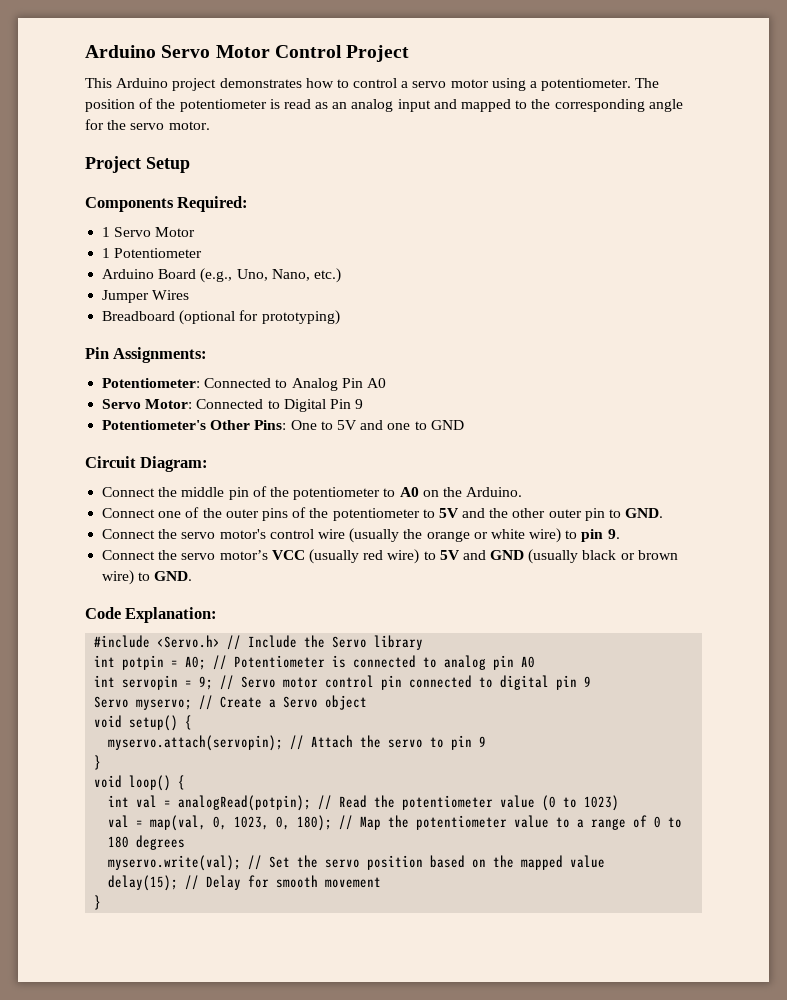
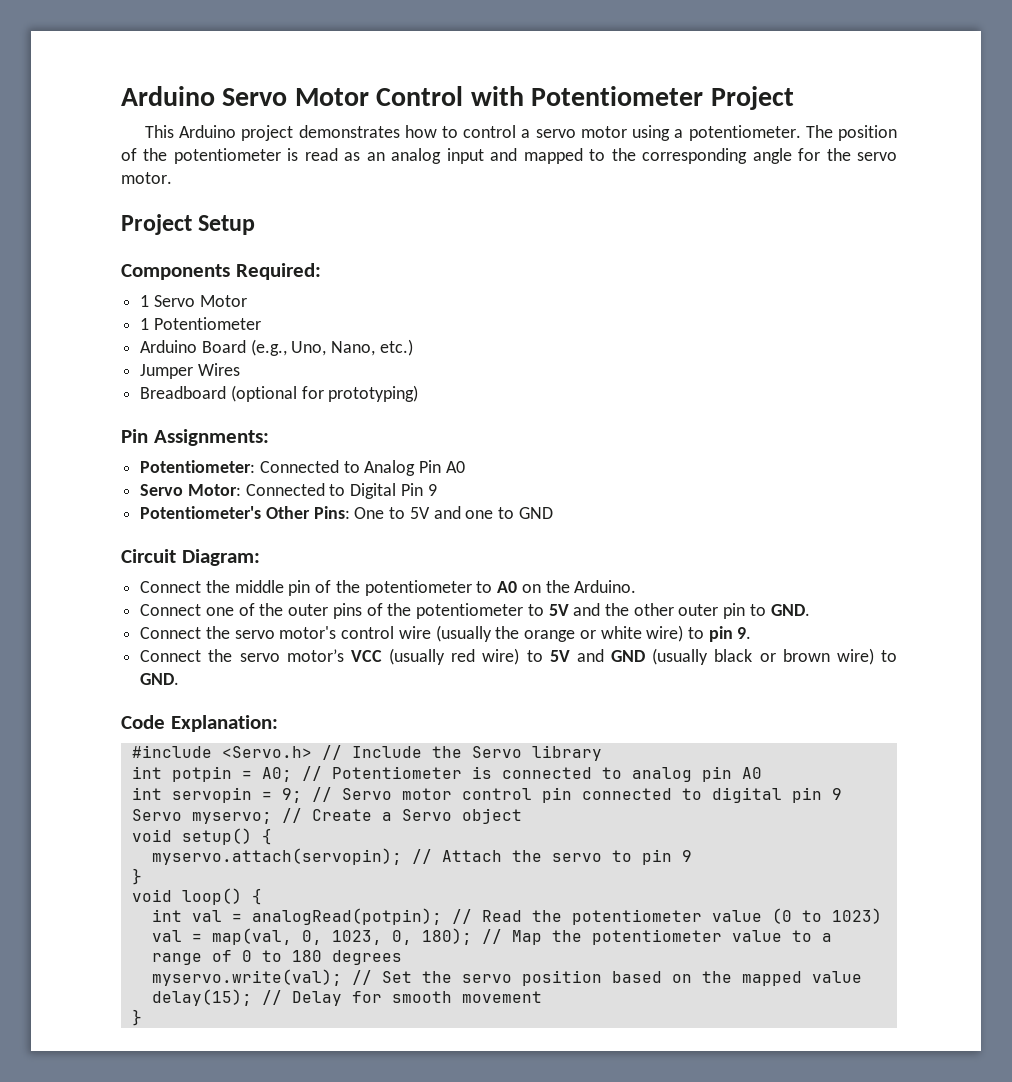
(342, 51) none -> [470,86,704,106] with Potentiometer

